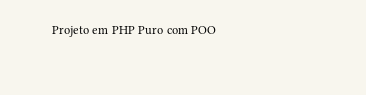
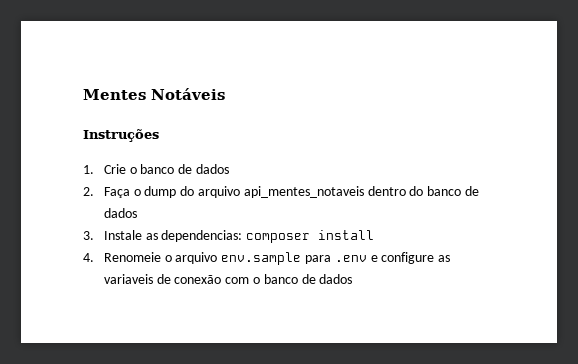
[52,26,216,37] Projeto em PHP Puro com POO -> [83,88,225,100] [83,129,159,142] [83,164,229,174] [83,186,479,198] [103,208,137,218] [83,230,375,243] [83,252,451,265] [103,274,353,284] Mentes Notáveis // Instruções // 1. Crie o banco de dados // 2. Faça o dump do arquivo api_mentes_notaveis dentro do banco de dados // 3. Instale as dependencias: composer install // 4. Renomeie o arquivo env.sample para .env e configure as variaveis de conexão com o banco de dados

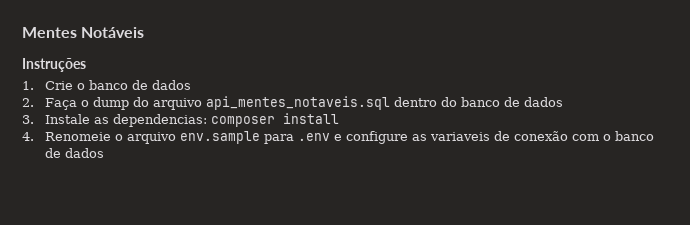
[243,186,364,198] api_mentes_notaveis -> [205,96,390,110] api_mentes_notaveis.sql

